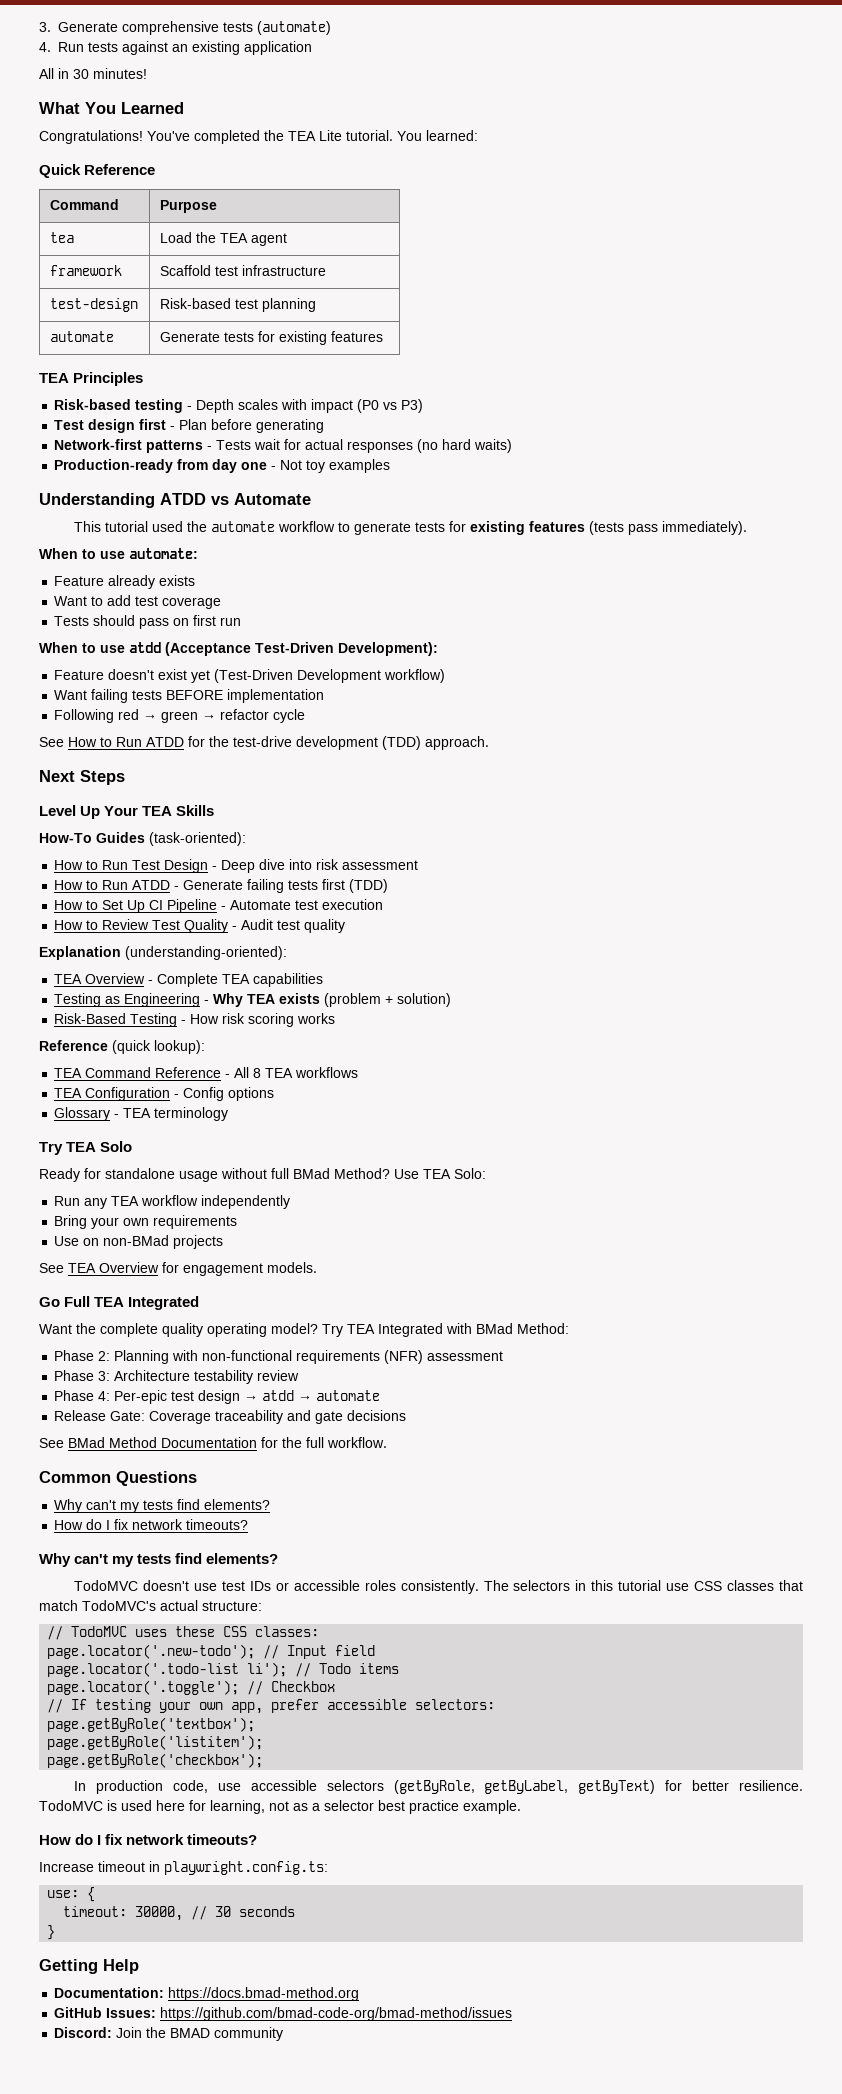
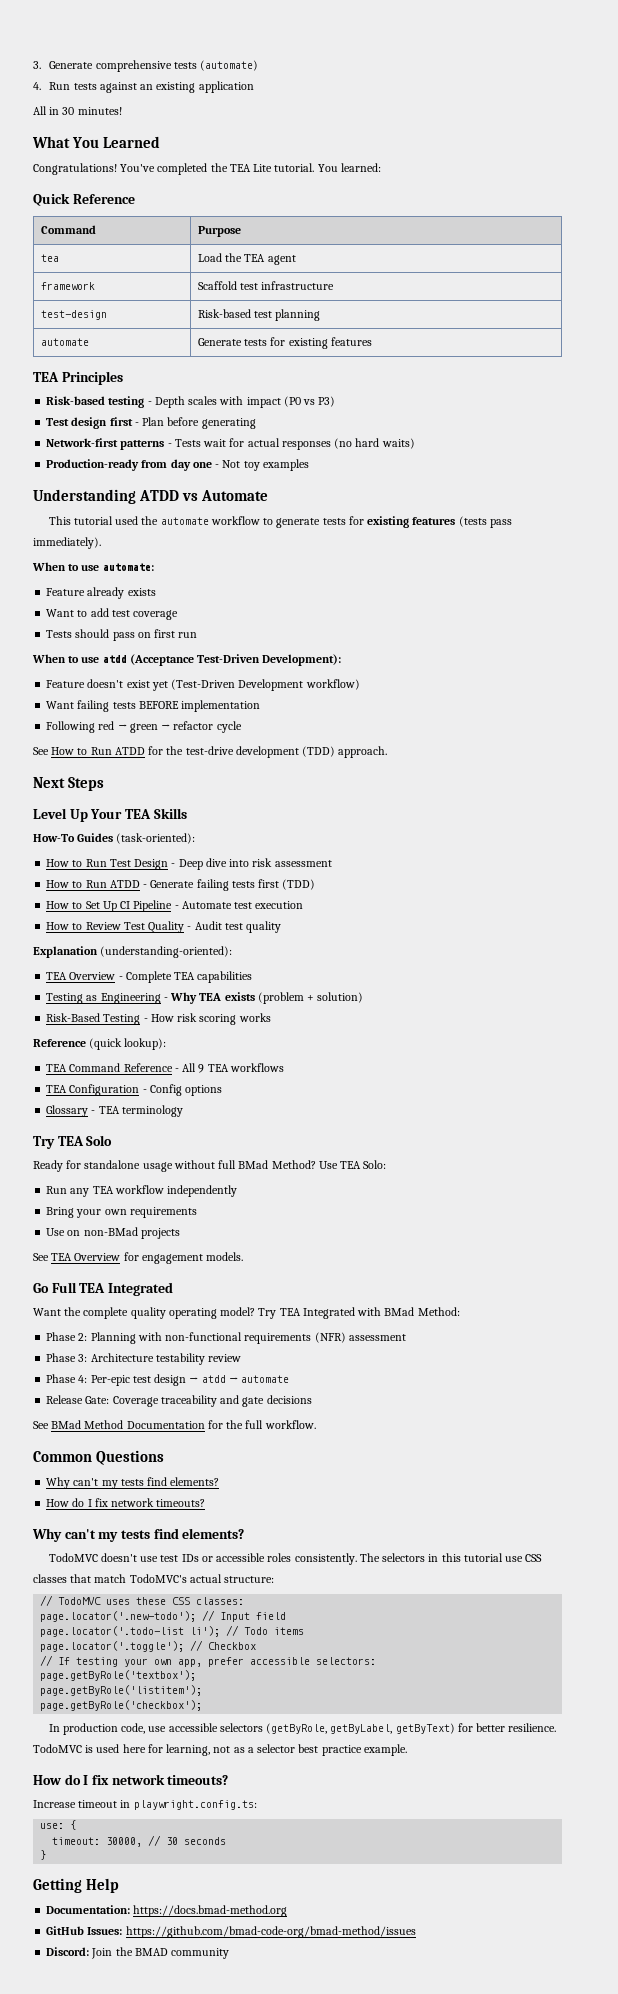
[253,1068,262,1078] 8 -> [198,1064,205,1073] 9

